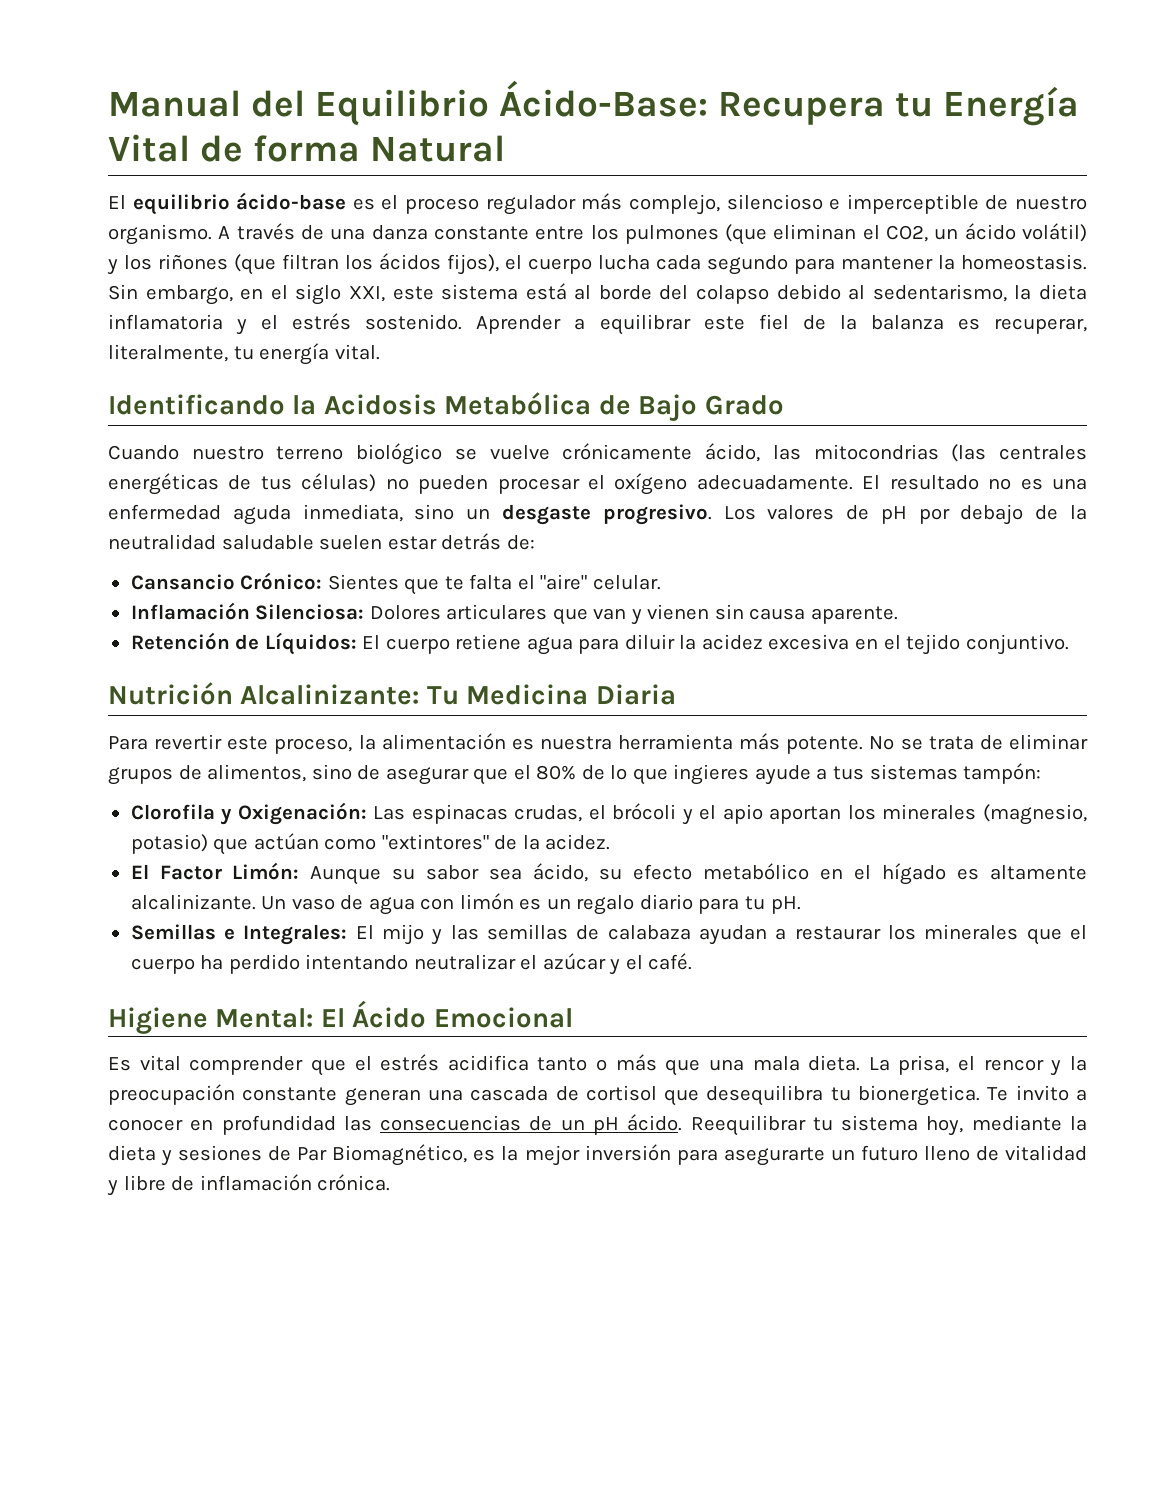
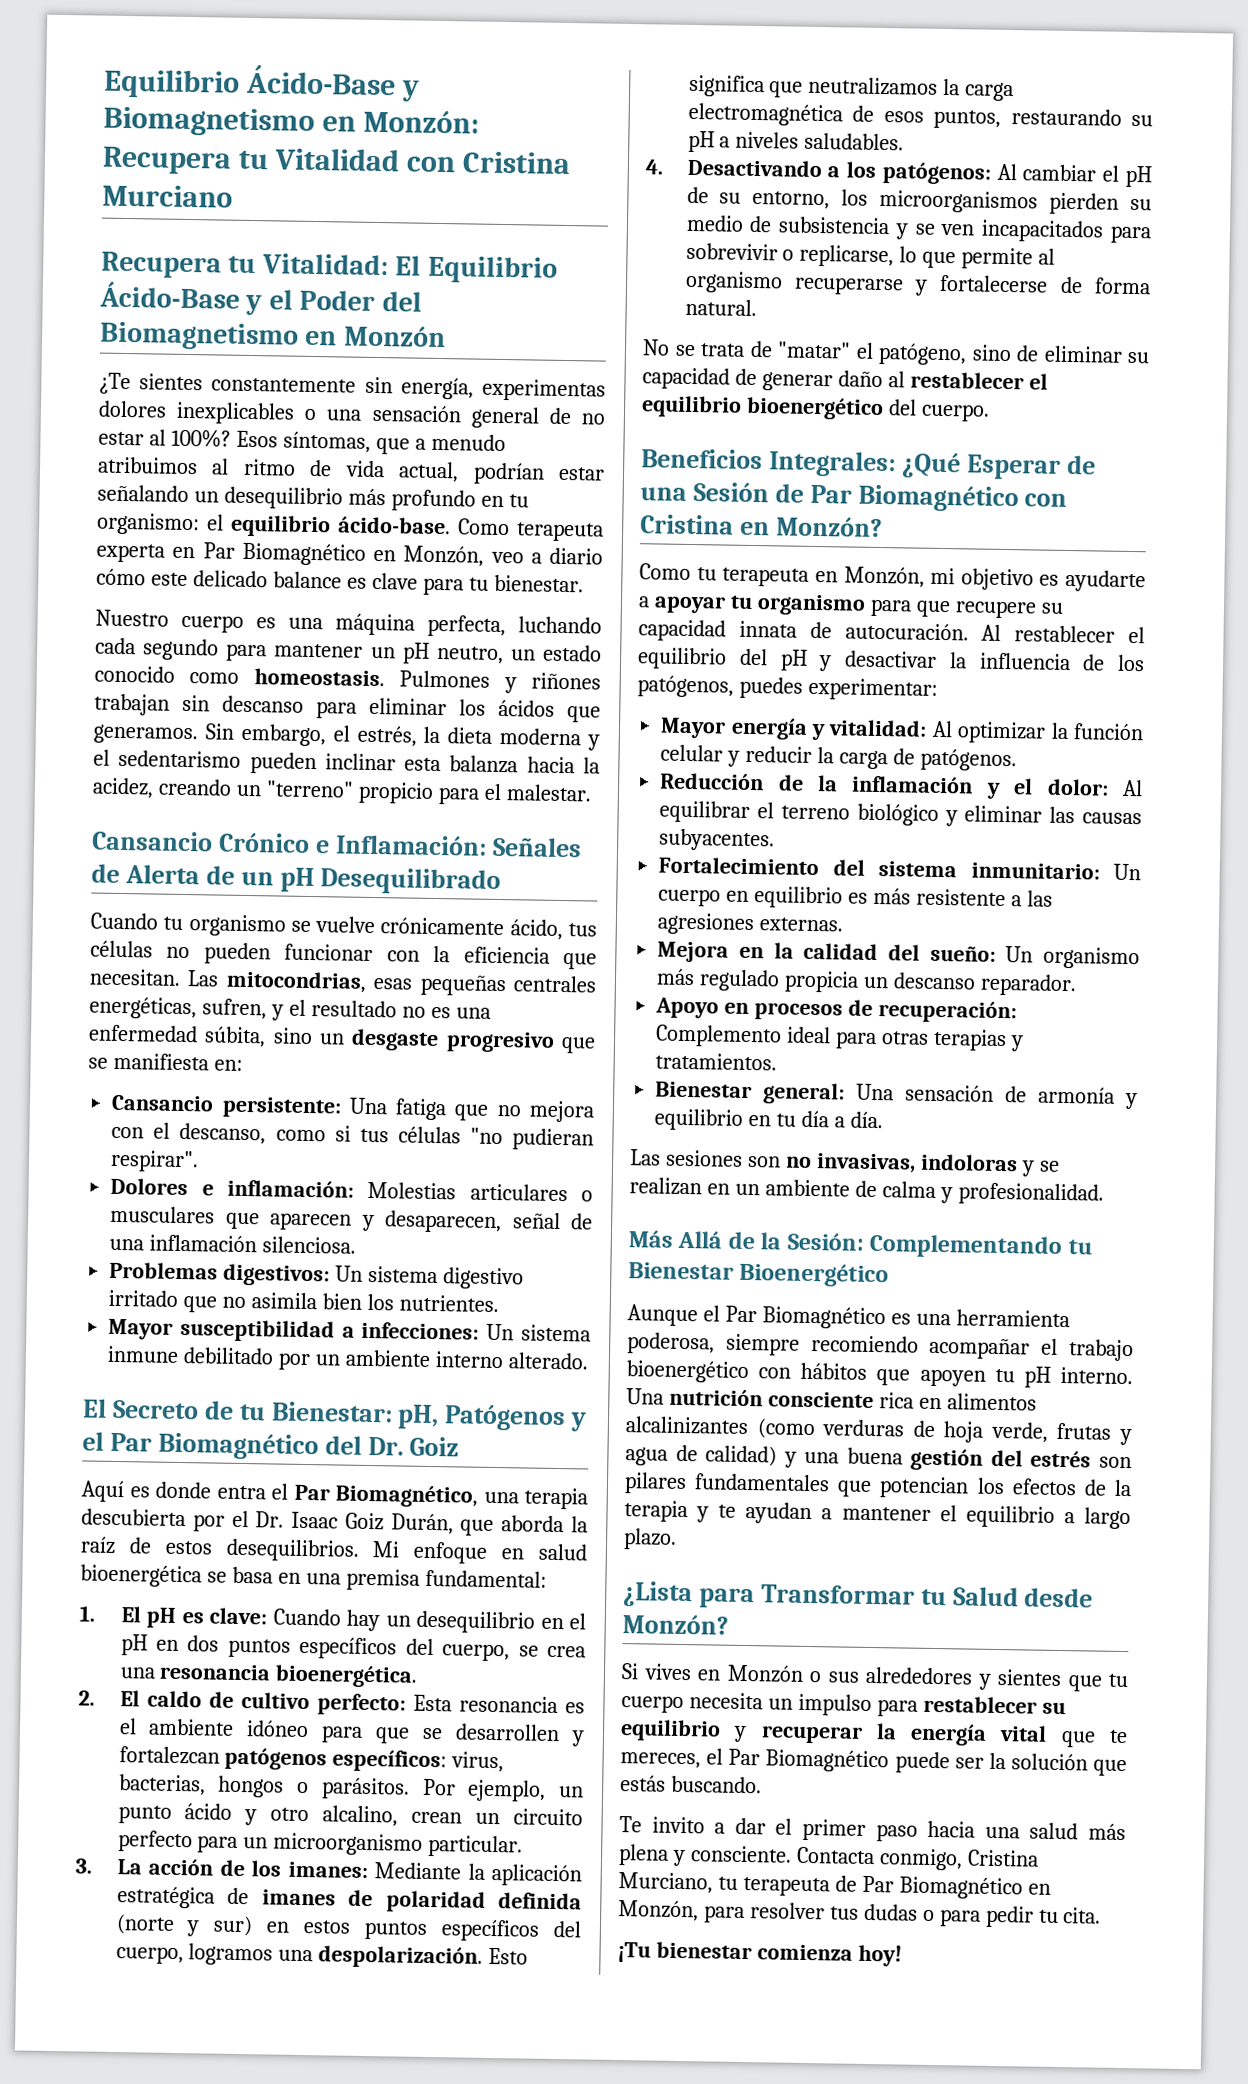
[108,80,1079,126] [108,134,505,162] [108,192,1088,215] [108,223,1087,245] [107,253,1087,275] [108,283,1088,305] [108,313,1087,335] [108,343,380,365] [108,392,784,421] [108,443,1088,465] [108,473,881,495] Manual del Equilibrio Ácido-Base: Recupera tu Energía Vital de forma Natural // El equilibrio ácido-base es el proceso regulador más complejo, silencioso e imperceptible de nuestro organismo. A través de una danza constante entre los pulmones (que eliminan el CO2, un ácido volátil) y los riñones (que filtran los ácidos fijos), el cuerpo lucha cada segundo para mantener la homeostasis. Sin embargo, en el siglo XXI, este sistema está al borde del colapso debido al sedentarismo, la dieta inflamatoria y el estrés sostenido. Aprender a equilibrar este fiel de la balanza es recuperar, literalmente, tu energía vital. // Identificando la Acidosis Metabólica de Bajo Grado // Cuando nuestro terreno biológico se vuelve crónicamente ácido, las mitocondrias (las centrales energéticas de tus células) no pueden procesar el oxígeno adecuadamente. El -> [103,64,421,102] [103,106,480,137] [102,146,572,175] [102,184,233,208] [101,251,558,284] [99,281,422,316] [99,321,446,351] [99,372,606,402] [98,400,606,429] [98,428,506,455] [97,456,606,485] [97,484,529,512] [97,512,604,542] [96,542,603,567] [96,568,584,596] [95,609,602,638] [95,637,602,665] [94,665,601,694] [94,693,601,723] [93,723,600,751] [93,749,600,775] [92,777,592,805] [91,830,582,858] [91,863,502,896] [90,912,597,941] [90,940,597,970] [89,968,597,997] [89,996,306,1021] Equilibrio Ácido-Base y Biomagnetismo en Monzón: Recupera tu Vitalidad con Cristina Murciano // Recupera tu Vitalidad: El Equilibrio Ácido-Base y el Poder del Biomagnetismo en Monzón // ¿Te sientes constantemente sin energía, experimentas dolores inexplicables o una sensación general de no estar al 100%? Esos síntomas, que a menudo atribuimos al ritmo de vida actual, podrían estar señalando un desequilibrio más profundo en tu organismo: el equilibrio ácido-base. Como terapeuta experta en Par Biomagnético en Monzón, veo a diario cómo este delicado balance es clave para tu bienestar. // Nuestro cuerpo es una máquina perfecta, luchando cada segundo para mantener un pH neutro, un estado conocido como homeostasis. Pulmones y riñones trabajan sin descanso para eliminar los ácidos que generamos. Sin embargo, el estrés, la dieta moderna y el sedentarismo pueden inclinar esta balanza hacia la acidez, creando un "terreno" propicio para el malestar. // Cansancio Crónico e Inflamación: Señales de Alerta de un pH Desequilibrado // Cuando tu organismo se vuelve crónicamente ácido, tus células no pueden funcionar con la eficiencia que necesitan. Las mitocondrias, esas pequeñas centrales energéticas, sufren, y el
[232,504,403,525] aguda inmediata, -> [204,1026,267,1048] súbita,
[602,504,1088,525] [108,533,535,550] [130,572,661,595] [130,602,898,625] [130,632,1069,655] [108,682,676,705] [108,733,1088,754] [108,763,1042,785] [130,802,1087,825] [130,833,611,855] [130,862,1088,885] [130,893,801,915] [130,924,1088,945] [130,953,693,975] [108,1000,573,1034] [108,1054,1088,1076] [108,1084,1087,1106] [108,1114,1088,1136] [108,1144,1087,1166] [107,1174,391,1196] progresivo. Los valores de pH por debajo de la neutralidad saludable suelen estar detrás de: // Cansancio Crónico: Sientes que te falta el "aire" celular. // Inflamación Silenciosa: Dolores articulares que van y vienen sin causa aparente. // Retención de Líquidos: El cuerpo retiene agua para diluir la acidez excesiva en el tejido conjuntivo. // Nutrición Alcalinizante: Tu Medicina Diaria // Para revertir este proceso, la alimentación es nuestra herramienta más potente. No se trata de eliminar grupos de alimentos, sino de asegurar que el 80% de lo que ingieres ayude a tus sistemas tampón: // Clorofila y Oxigenación: Las espinacas crudas, el brócoli y el apio aportan los minerales (magnesio, potasio) que actúan como "extintores" de la acidez. // El Factor Limón: Aunque su sabor sea ácido, su efecto metabólico en el hígado es altamente alcalinizante. Un vaso de agua con limón es un regalo diario para tu pH. // Semillas e Integrales: El mijo y las semillas de calabaza ayudan a restaurar los minerales que el cuerpo ha perdido intentando neutralizar el azúcar y el café. // Higiene Mental: El Ácido Emocional // Es vital comprender que el estrés acidifica tanto o más que una mala dieta. La prisa, el rencor y la preocupación constante generan una cascada de cortisol que desequilibra tu bionergetica. Te invito a conocer en profundidad las consecuencias de un pH ácido. Reequilibrar tu sistema hoy, mediante la dieta y sesiones de Par Biomagnético, es la mejor inversión para asegurarte un futuro lleno de vitalidad y libre de inflamación crónica. -> [445,1031,596,1054] [88,1052,243,1071] [111,1094,595,1123] [111,1122,595,1151] [110,1149,200,1173] [110,1177,593,1202] [110,1205,594,1234] [109,1234,357,1254] [109,1261,524,1290] [108,1289,499,1313] [108,1318,591,1343] [107,1345,589,1371] [82,1398,588,1432] [82,1431,460,1461] [81,1480,588,1510] [81,1508,588,1536] [80,1536,589,1564] [80,1564,547,1591] [79,1605,587,1634] [120,1634,587,1662] [119,1663,419,1688] [78,1690,585,1716] [118,1718,586,1747] [118,1746,505,1773] [117,1774,584,1802] [117,1803,583,1827] [117,1830,524,1858] [75,1858,582,1887] [116,1886,583,1913] [115,1914,582,1942] [115,1943,529,1969] [688,74,1015,102] [687,102,1153,129] [687,130,905,153] [645,158,1152,188] [686,186,1152,215] [685,214,1152,244] [685,242,1056,270] [684,270,1151,296] [684,298,757,317] [642,339,1150,366] [642,367,1048,392] [641,395,990,422] [641,448,1096,480] [640,482,1068,513] [640,514,883,538] [639,563,1146,593] [638,594,1064,619] [638,619,1145,644] [637,647,1145,672] [637,675,938,701] [660,717,1144,744] [660,744,1017,772] [660,772,1143,799] [659,800,1142,827] [659,828,776,852] [658,856,1141,881] [658,886,1053,909] [657,912,844,936] [657,941,1140,970] [656,968,1077,997] [655,997,1017,1024] [655,1024,1024,1052] [655,1052,778,1071] [655,1081,1138,1110] [654,1108,883,1131] [630,1149,1060,1177] [629,1177,1104,1206] [628,1230,1093,1259] [628,1262,890,1288] [627,1304,1070,1330] [627,1332,1134,1362] [626,1360,1133,1388] [626,1388,1037,1411] [625,1416,1132,1446] [625,1444,1132,1471] [624,1472,1132,1499] [624,1500,1131,1530] [623,1528,677,1550] [623,1581,1094,1609] [622,1614,729,1635] [621,1663,1129,1692] [621,1692,1066,1717] [620,1719,1128,1748] [620,1748,1127,1777] [620,1775,762,1794] [619,1816,1126,1842] [618,1844,1039,1871] [618,1872,1051,1900] [618,1900,1102,1928] [617,1941,902,1967] progresivo que se manifiesta en: // Cansancio persistente: Una fatiga que no mejora con el descanso, como si tus células "no pudieran respirar". // Dolores e inflamación: Molestias articulares o musculares que aparecen y desaparecen, señal de una inflamación silenciosa. // Problemas digestivos: Un sistema digestivo irritado que no asimila bien los nutrientes. // Mayor susceptibilidad a infecciones: Un sistema inmune debilitado por un ambiente interno alterado. // El Secreto de tu Bienestar: pH, Patógenos y el Par Biomagnético del Dr. Goiz // Aquí es donde entra el Par Biomagnético, una terapia descubierta por el Dr. Isaac Goiz Durán, que aborda la raíz de estos desequilibrios. Mi enfoque en salud bioenergética se basa en una premisa fundamental: // 1. El pH es clave: Cuando hay un desequilibrio en el pH en dos puntos específicos del cuerpo, se crea una resonancia bioenergética. // 2. El caldo de cultivo perfecto: Esta resonancia es el ambiente idóneo para que se desarrollen y fortalezcan patógenos específicos: virus, bacterias, hongos o parásitos. Por ejemplo, un punto ácido y otro alcalino, crean un circuito perfecto para un microorganismo particular. // 3. La acción de los imanes: Mediante la aplicación estratégica de imanes de polaridad definida (norte y sur) en estos puntos específicos del cuerpo, logramos una despolarización. Esto significa que neutralizamos la carga electromagnética de esos puntos, restaurando su pH a niveles saludables. // 4. Desactivando a los patógenos: Al cambiar el pH de su entorno, los microorganismos pierden su medio de subsistencia y se ven incapacitados para sobrevivir o replicarse, lo que permite al organismo recuperarse y fortalecerse de forma natural. // No se trata de "matar" el patógeno, sino de eliminar su capacidad de generar daño al restablecer el equilibrio bioenergético del cuerpo. // Beneficios Integrales: ¿Qué Esperar de una Sesión de Par Biomagnético con Cristina en Monzón? // Como tu terapeuta en Monzón, mi objetivo es ayudarte a apoyar tu organismo para que recupere su capacidad innata de autocuración. Al restablecer el equilibrio del pH y desactivar la influencia de los patógenos, puedes experimentar: // Mayor energía y vitalidad: Al optimizar la función celular y reducir la carga de patógenos. // Reducción de la inflamación y el dolor: Al equilibrar el terreno biológico y eliminar las causas subyacentes. // Fortalecimiento del sistema inmunitario: Un cuerpo en equilibrio es más resistente a las agresiones externas. // Mejora en la calidad del sueño: Un organismo más regulado propicia un descanso reparador. // Apoyo en procesos de recuperación: Complemento ideal para otras terapias y tratamientos. // Bienestar general: Una sensación de armonía y equilibrio en tu día a día. // Las sesiones son no invasivas, indoloras y se realizan en un ambiente de calma y profesionalidad. // Más Allá de la Sesión: Complementando tu Bienestar Bioenergético // Aunque el Par Biomagnético es una herramienta poderosa, siempre recomiendo acompañar el trabajo bioenergético con hábitos que apoyen tu pH interno. Una nutrición consciente rica en alimentos alcalinizantes (como verduras de hoja verde, frutas y agua de calidad) y una buena gestión del estrés son pilares fundamentales que potencian los efectos de la terapia y te ayudan a mantener el equilibrio a largo plazo. // ¿Lista para Transformar tu Salud desde Monzón? // Si vives en Monzón o sus alrededores y sientes que tu cuerpo necesita un impulso para restablecer su equilibrio y recuperar la energía vital que te mereces, el Par Biomagnético puede ser la solución que estás buscando. // Te invito a dar el primer paso hacia una salud más plena y consciente. Contacta conmigo, Cristina Murciano, tu terapeuta de Par Biomagnético en Monzón, para resolver tus dudas o para pedir tu cita. // ¡Tu bienestar comienza hoy!

